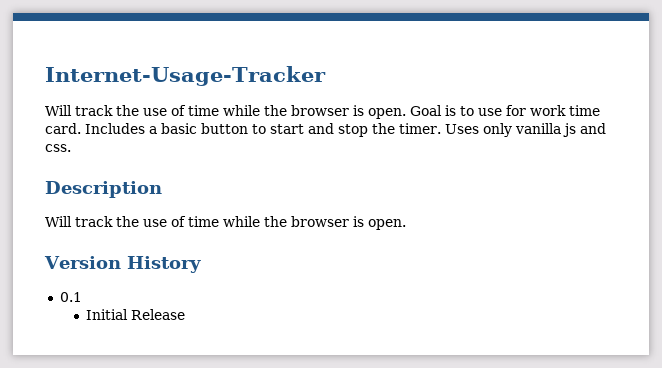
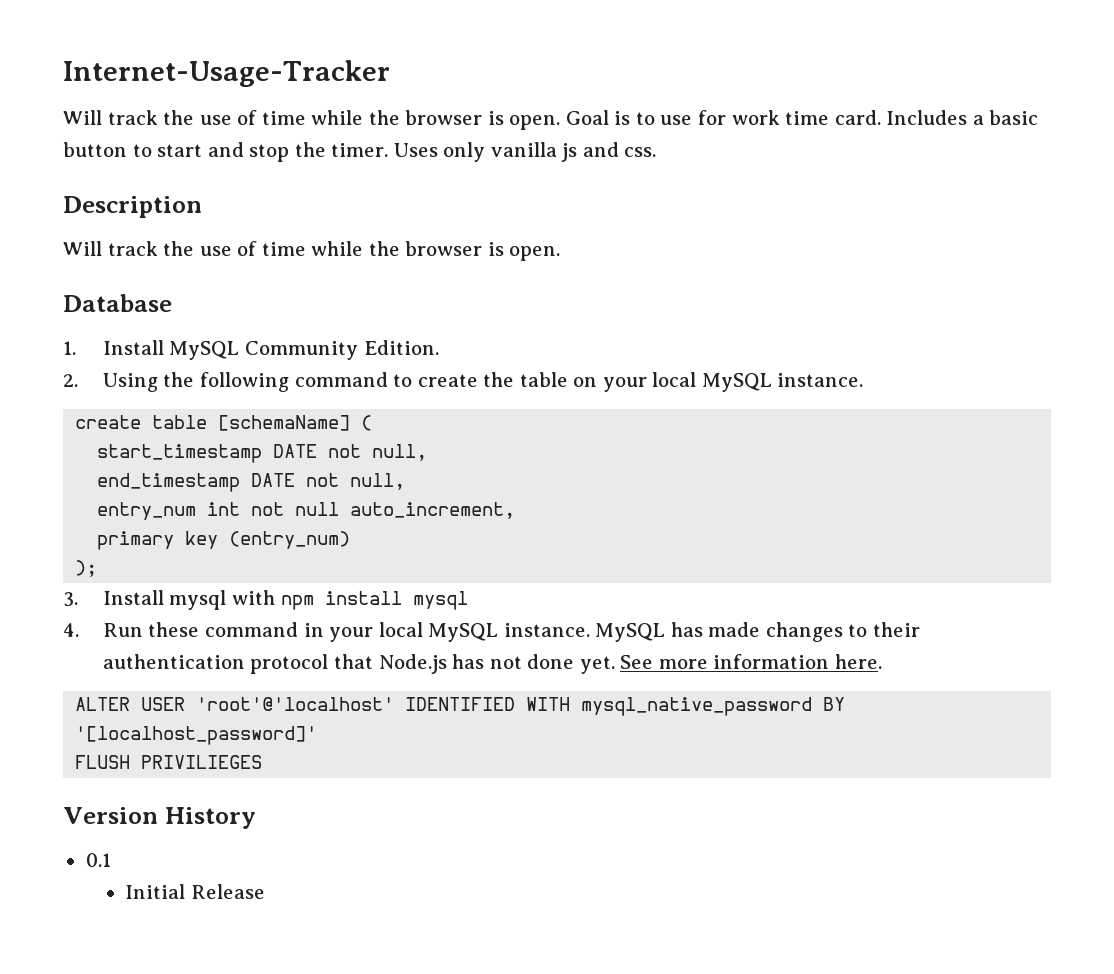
(406, 224) none -> [63,294,172,312] [63,340,439,360] [63,372,864,392] [75,415,373,431] [97,444,428,463] [97,473,406,492] [97,502,516,520] [97,531,351,550] [75,560,98,577] [63,590,468,610] [63,622,920,642] [102,654,882,674] [75,697,846,716] [75,726,318,745] [75,755,263,769] // Database // 1. Install MySQL Community Edition. // 2. Using the following command to create the table on your local MySQL instance. // create table [schemaName] ( // start_timestamp DATE not null, // end_timestamp DATE not null, // entry_num int not null auto_increment, // primary key (entry_num) // ); // 3. Install mysql with npm install mysql // 4. Run these command in your local MySQL instance. MySQL has made changes to their authentication protocol that Node.js has not done yet. See more information here. // ALTER USER 'root'@'localhost' IDENTIFIED WITH mysql_native_password BY '[localhost_password]' // FLUSH PRIVILIEGES

